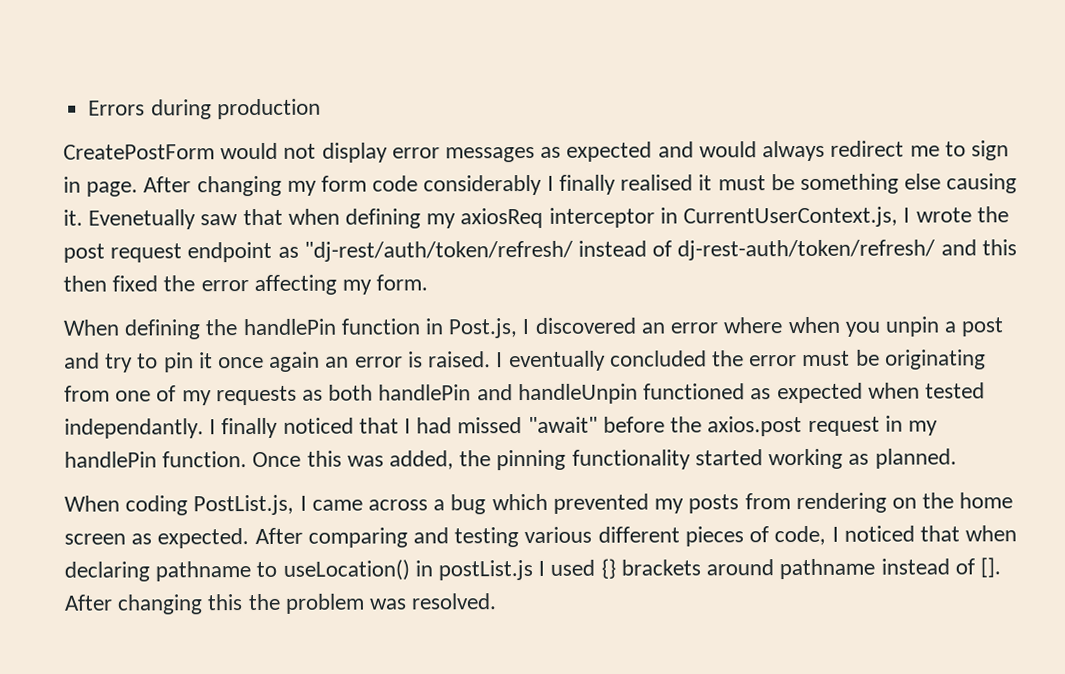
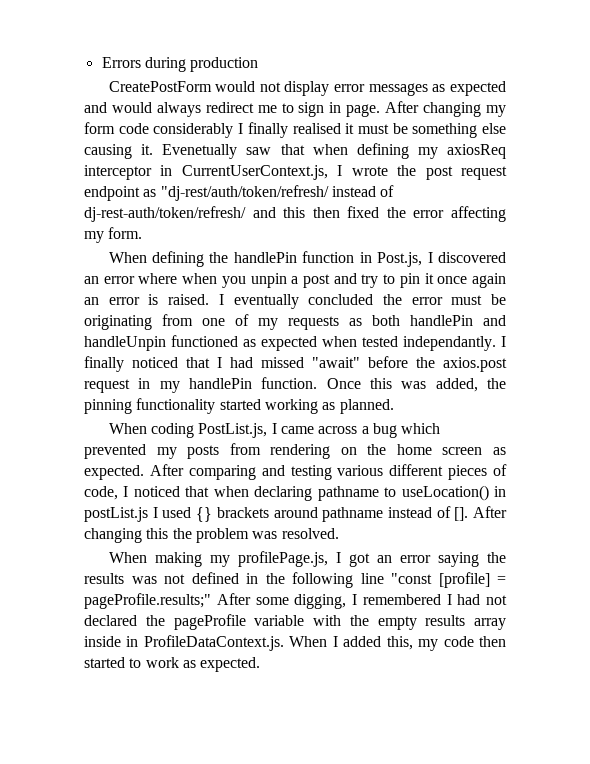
(497, 601) none -> [108,551,506,567] [84,572,506,588] [84,593,507,609] [84,614,506,630] [84,635,507,651] [84,657,261,672] // When making my profilePage.js, I got an error saying the results was not defined in the following line "const [profile] = pageProfile.results;" After some digging, I remembered I had not declared the pageProfile variable with the empty results array inside in ProfileDataContext.js. When I added this, my code then started to work as expected.

